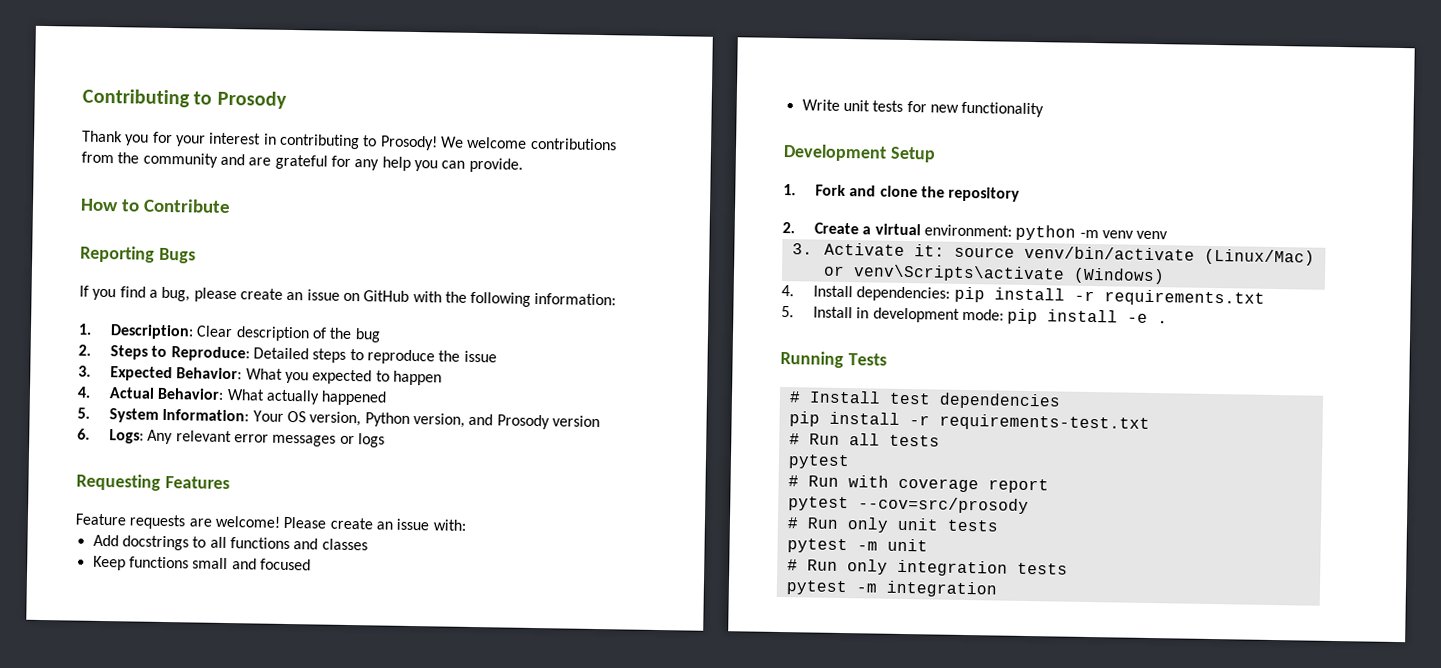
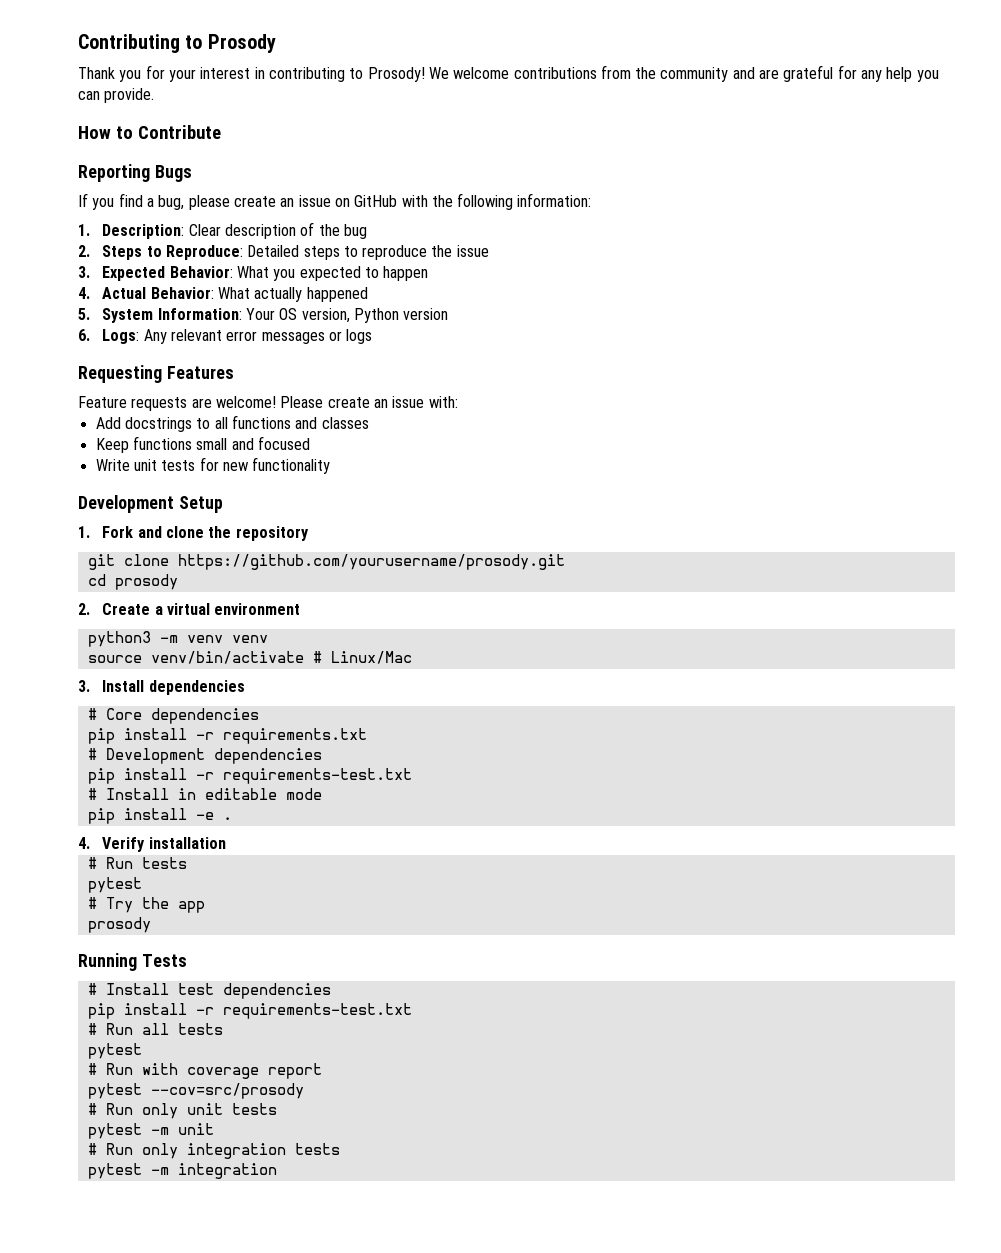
[412,413,550,430] version, and Prosody -> (399, 315) none
(1021, 194) none -> [87,554,565,570] [87,574,178,590] // git clone https://github.com/yourusername/prosody.git // cd prosody
[923,224,1077,241] environment: python -> [214,603,301,615] [87,631,151,647] environment // python3
[791,242,1315,266] [822,264,1165,285] [781,284,1265,307] [781,305,1169,325] 3. Activate it: source venv/bin/activate (Linux/Mac) or venv\Scripts\activate (Windows) // 4. Install dependencies: pip install -r requirements.txt // 5. Install in development mode: pip install -e . -> [87,651,412,664] [78,680,245,695] [87,708,259,724] [87,728,367,744] [87,748,322,764] [87,768,412,784] [87,788,322,800] [87,808,232,824] [78,837,226,852] [87,857,187,869] [87,877,142,893] [87,897,205,913] [87,917,151,933] source venv/bin/activate # Linux/Mac // 3. Install dependencies // # Core dependencies // pip install -r requirements.txt // # Development dependencies // pip install -r requirements-test.txt // # Install in editable mode // pip install -e . // 4. Verify installation // # Run tests // pytest // # Try the app // prosody

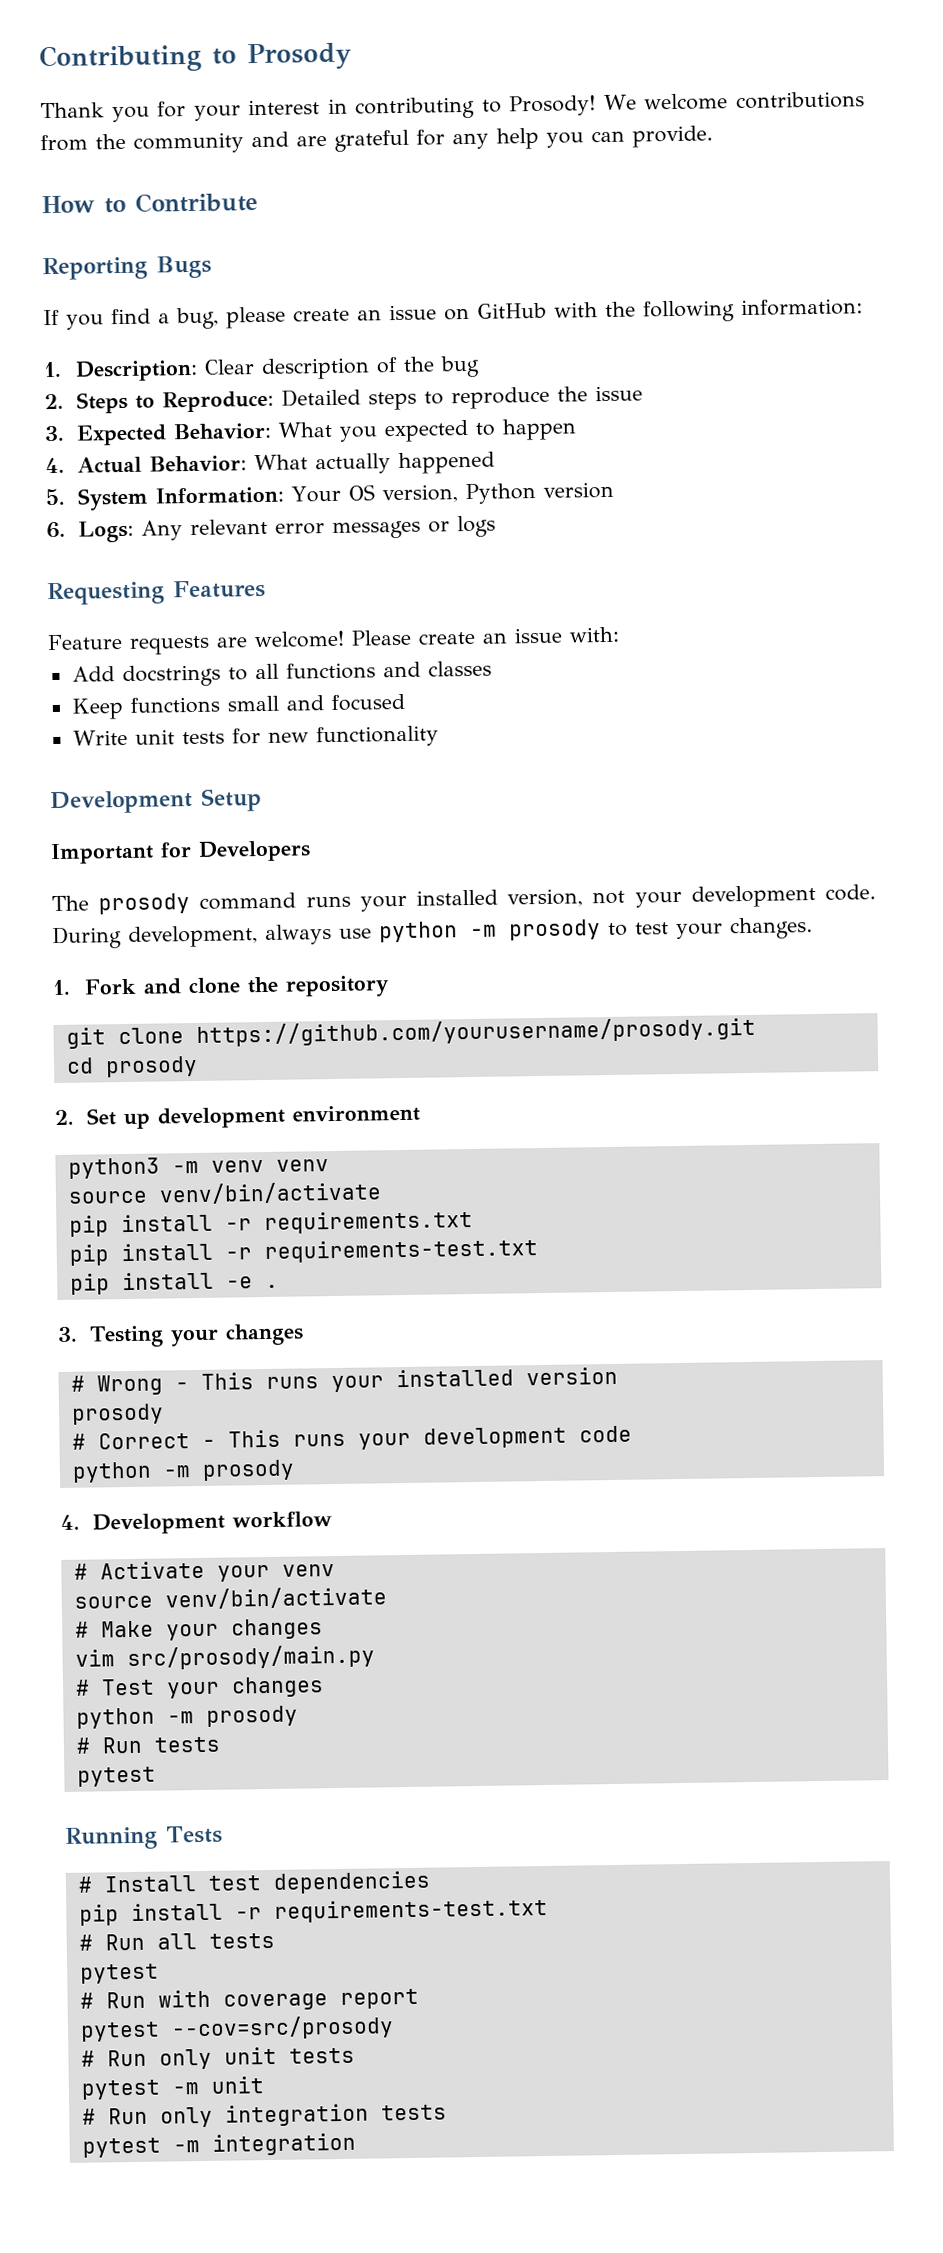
(223, 504) none -> [50,840,311,865] [51,884,877,915] [52,917,813,950] // Important for Developers // The prosody command runs your installed version, not your development code. During development, always use python -m prosody to test your changes.
[102,603,210,615] Create a virtual -> [85,1106,285,1130] Set up development
[312,651,412,664] [78,680,245,695] [87,708,259,724] # Linux/Mac // 3. Install dependencies // # Core dependencies -> (382, 1193) none
[87,748,322,764] [87,768,412,784] [87,788,322,800] // # Development dependencies // pip install -r requirements-test.txt // # Install in editable mode -> [68,1238,538,1266] // pip install -r requirements-test.txt
[78,837,226,852] 4. Verify installation -> [57,1323,304,1348] [70,1366,618,1396] [70,1403,164,1425] [71,1425,632,1450] [71,1459,295,1483] [60,1511,332,1535] [73,1560,335,1582] [73,1586,387,1610] [74,1618,323,1641] [74,1644,375,1671] [74,1676,324,1699] [75,1705,298,1729] 3. Testing your changes // # Wrong - This runs your installed version // prosody // # Correct - This runs your development code // python -m prosody // 4. Development workflow // # Activate your venv // source venv/bin/activate // # Make your changes // vim src/prosody/main.py // # Test your changes // python -m prosody
[87,897,205,913] [87,917,151,933] // # Try the app // prosody -> (156, 1776) none

